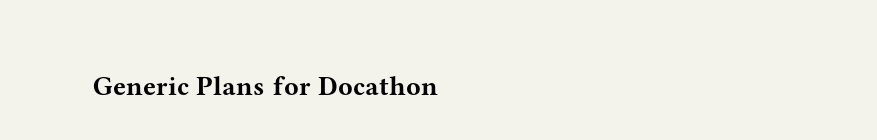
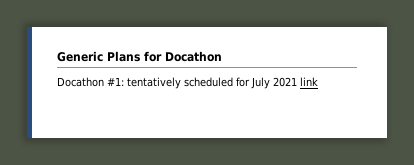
(438, 85) none -> [57,77,318,89] // Docathon #1: tentatively scheduled for July 2021 link

